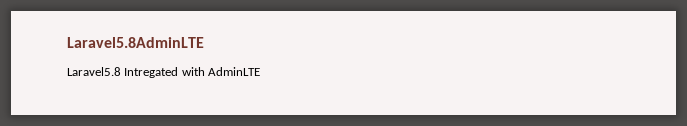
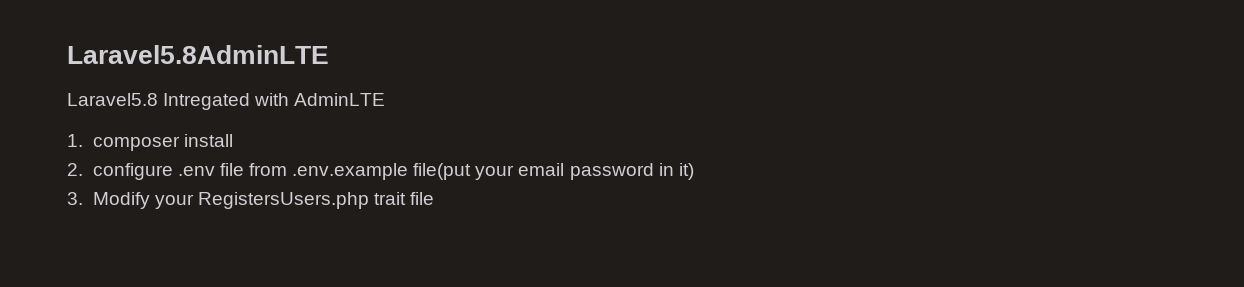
(261, 71) none -> [67,134,233,151] [67,163,694,180] [67,192,435,209] // 1. composer install // 2. configure .env file from .env.example file(put your email password in it) // 3. Modify your RegistersUsers.php trait file

